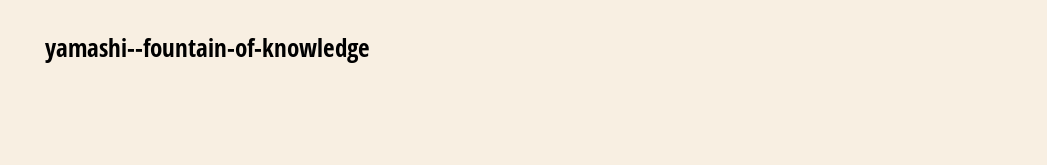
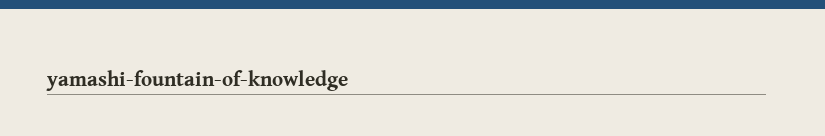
[45,38,370,63] yamashi--fountain-of-knowledge -> [46,70,348,91] yamashi-fountain-of-knowledge

